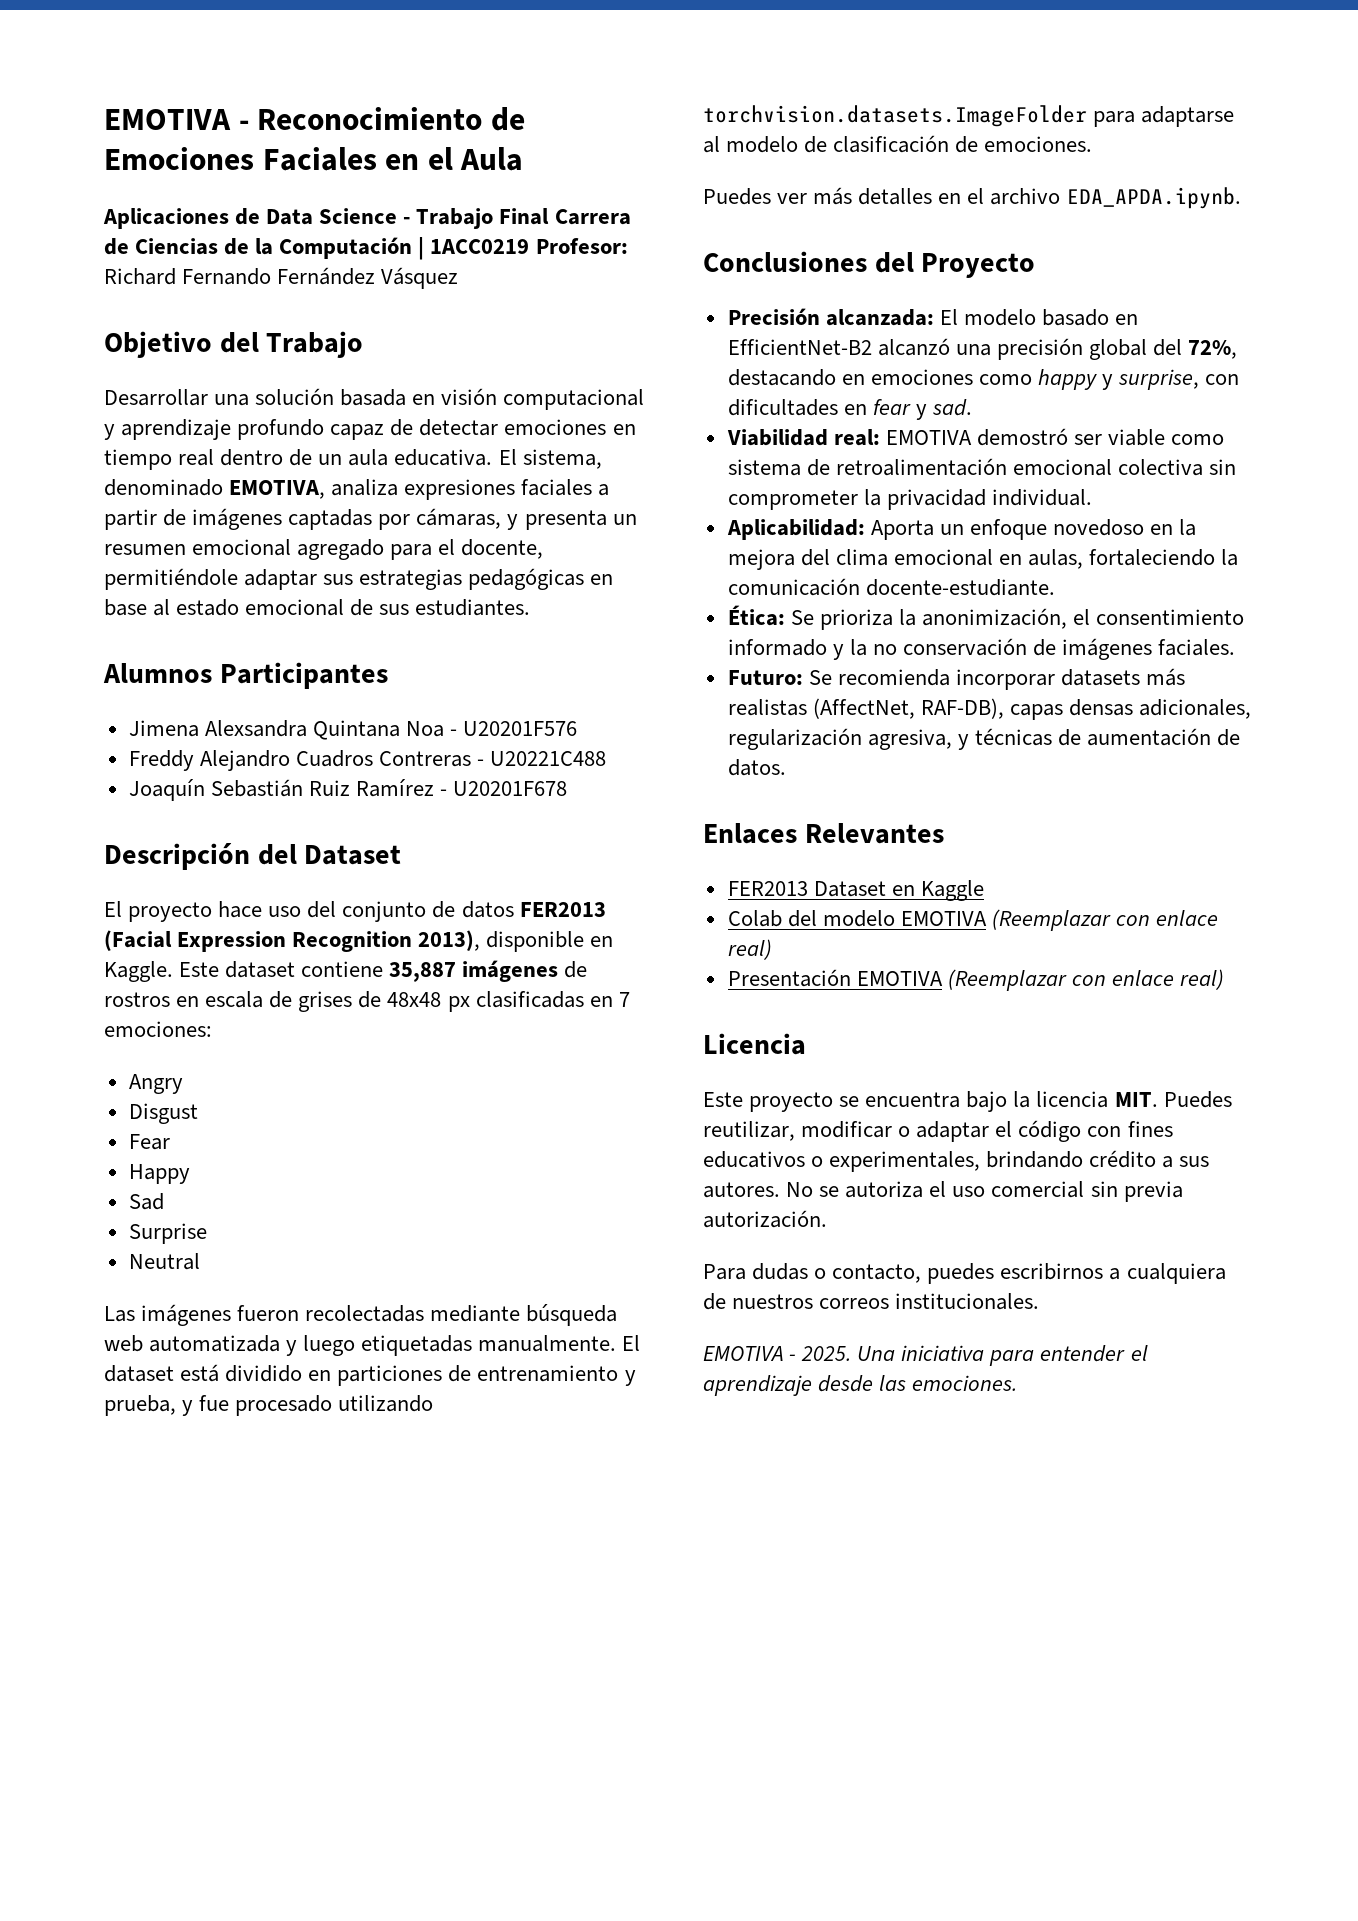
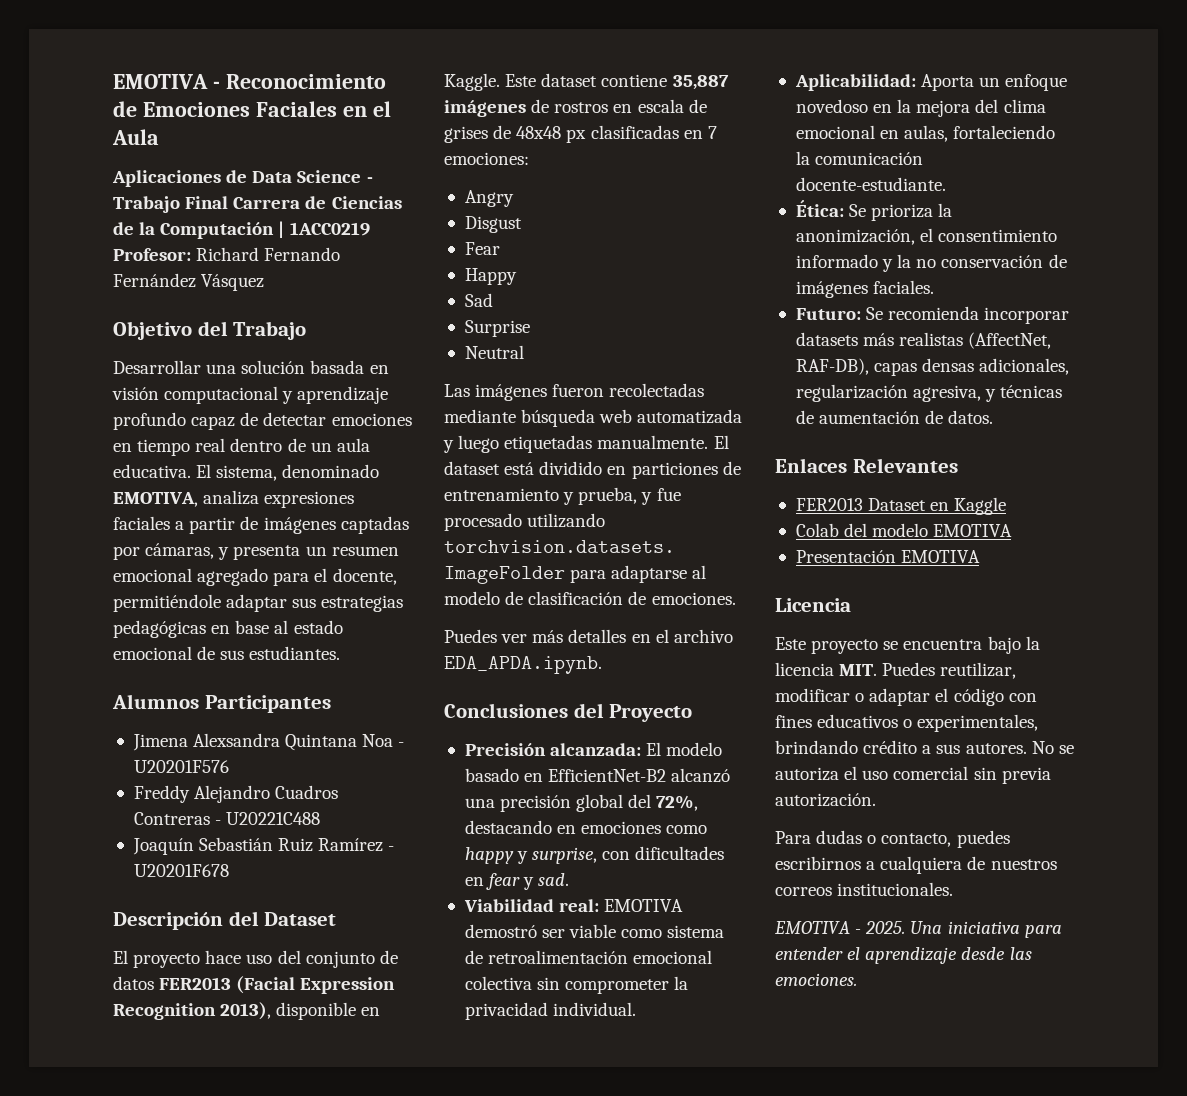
[992,909,1219,931] [727,939,772,960] [727,969,1225,991] (Reemplazar con enlace real) // Presentación EMOTIVA (Reemplazar con enlace real) -> [795,550,981,563] // Presentación EMOTIVA

